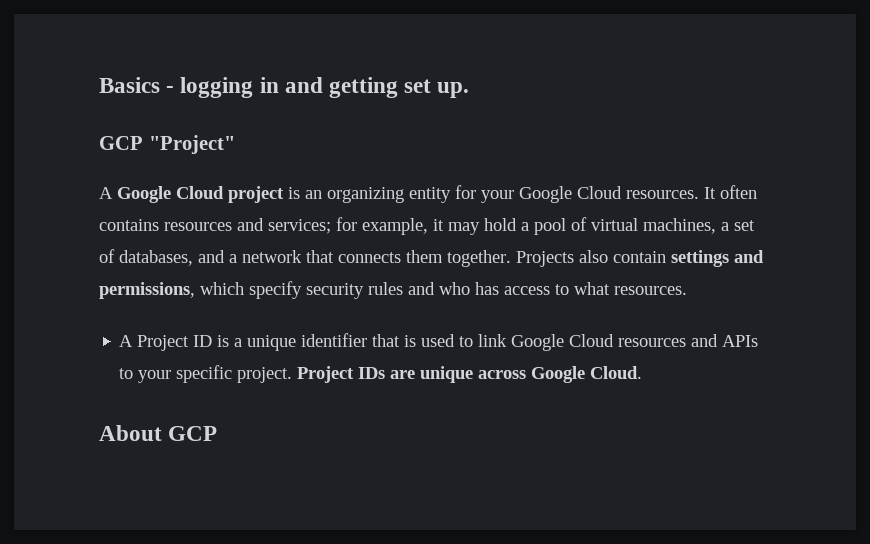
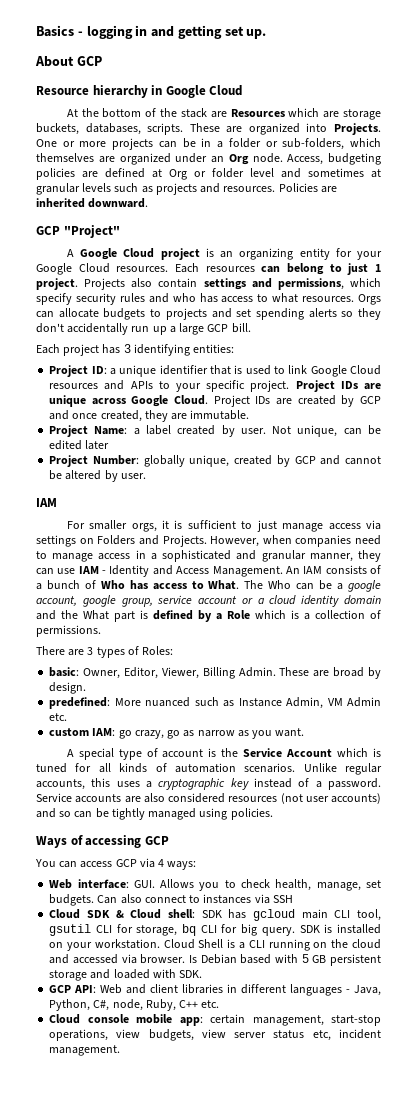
(470, 90) none -> [35,56,102,67] [36,85,243,98] [66,108,381,120] [36,123,381,135] [36,138,381,150] [36,153,381,165] [36,168,381,180] [36,183,337,195] [36,198,149,208] // About GCP // Resource hierarchy in Google Cloud // At the bottom of the stack are Resources which are storage buckets, databases, scripts. These are organized into Projects. One or more projects can be in a folder or sub-folders, which themselves are organized under an Org node. Access, budgeting policies are defined at Org or folder level and sometimes at granular levels such as projects and resources. Policies are inherited downward.
[704,185,757,199] [99,217,755,235] [99,249,511,267] It often contains resources and services; for example, it may hold a pool of virtual machines, a set of databases, and a network that connects them together. -> [174,263,381,275] [36,278,78,290] Each resources can belong to just 1 project.
[119,335,230,351] // A Project ID is -> [358,294,381,305] [36,308,381,320] [36,323,251,335] [36,344,235,356] [49,365,107,377] Orgs can allocate budgets to projects and set spending alerts so they don't accidentally run up a large GCP bill. // Each project has 3 identifying entities: // Project ID:
[99,425,218,441] // About GCP -> [213,395,381,407] [49,410,250,422] [49,425,381,437] [49,440,110,450] [49,455,382,467] [49,470,146,482] [36,498,57,507] [66,520,381,532] [36,535,381,547] [36,550,381,562] [36,565,382,577] [36,580,381,592] [36,595,381,607] [36,610,381,622] [36,625,101,637] [36,646,174,658] [49,667,381,679] [49,682,87,694] [49,697,381,709] [49,713,68,721] [49,728,305,739] [66,748,381,760] [36,763,382,775] [36,778,381,790] [36,793,381,804] [36,808,273,820] [36,835,169,848] [35,858,197,870] [49,879,381,891] [49,894,293,906] [49,909,382,921] [49,924,381,936] [49,939,382,951] [49,954,382,966] [49,969,203,981] [49,984,381,996] [49,999,220,1011] [49,1014,381,1026] [49,1029,382,1041] [49,1045,121,1056] Project IDs are created by GCP and once created, they are immutable. // Project Name: a label created by user. Not unique, can be edited later // Project Number: globally unique, created by GCP and cannot be altered by user. // IAM // For smaller orgs, it is sufficient to just manage access via settings on Folders and Projects. However, when companies need to manage access in a sophisticated and granular manner, they can use IAM - Identity and Access Management. An IAM consists of a bunch of Who has access to What. The Who can be a google account, google group, service account or a cloud identity domain and the What part is defined by a Role which is a collection of permissions. // There are 3 types of Roles: // basic: Owner, Editor, Viewer, Billing Admin. These are broad by design. // predefined: More nuanced such as Instance Admin, VM Admin etc. // custom IAM: go crazy, go as narrow as you want. // A special type of account is the Service Account which is tuned for all kinds of automation scenarios. Unlike regular accounts, this uses a cryptographic key instead of a password. Service accounts are also considered resources (not user accounts) and so can be tightly managed using policies. // Ways of accessing GCP // You can access GCP via 4 ways: // Web interface: GUI. Allows you to check health, manage, set budgets. Can also connect to instances via SSH // Cloud SDK & Cloud shell: SDK has gcloud main CLI tool, gsutil CLI for storage, bq CLI for big query. SDK is installed on your workstation. Cloud Shell is a CLI running on the cloud and accessed via browser. Is Debian based with 5 GB persistent storage and loaded with SDK. // GCP API: Web and client libraries in different languages - Java, Python, C#, node, Ruby, C++ etc. // Cloud console mobile app: certain management, start-stop operations, view budgets, view server status etc, incident management.

